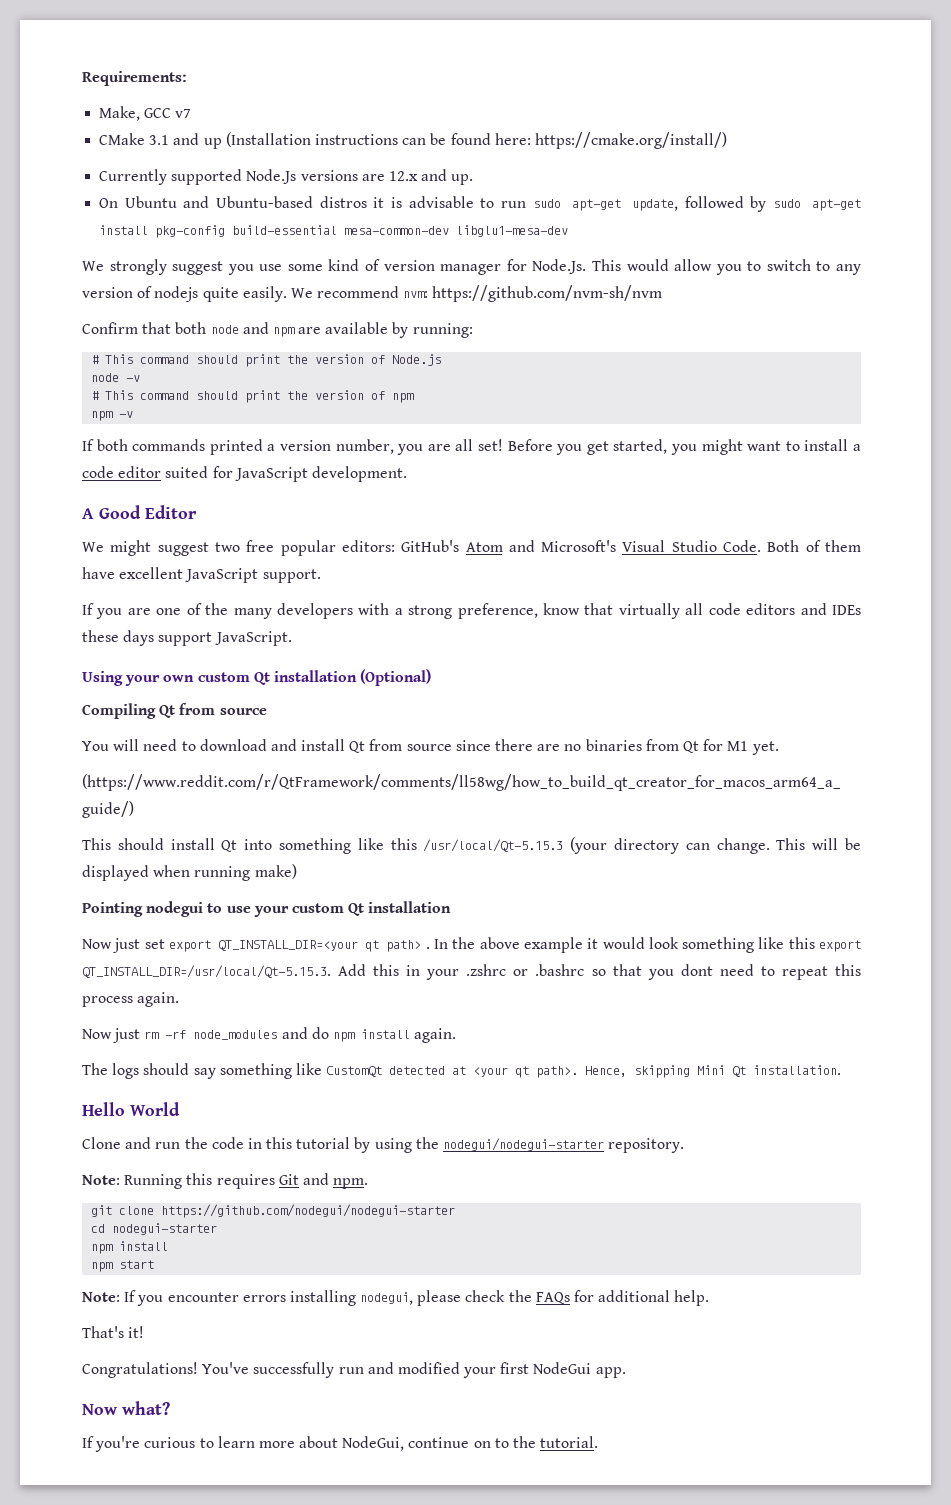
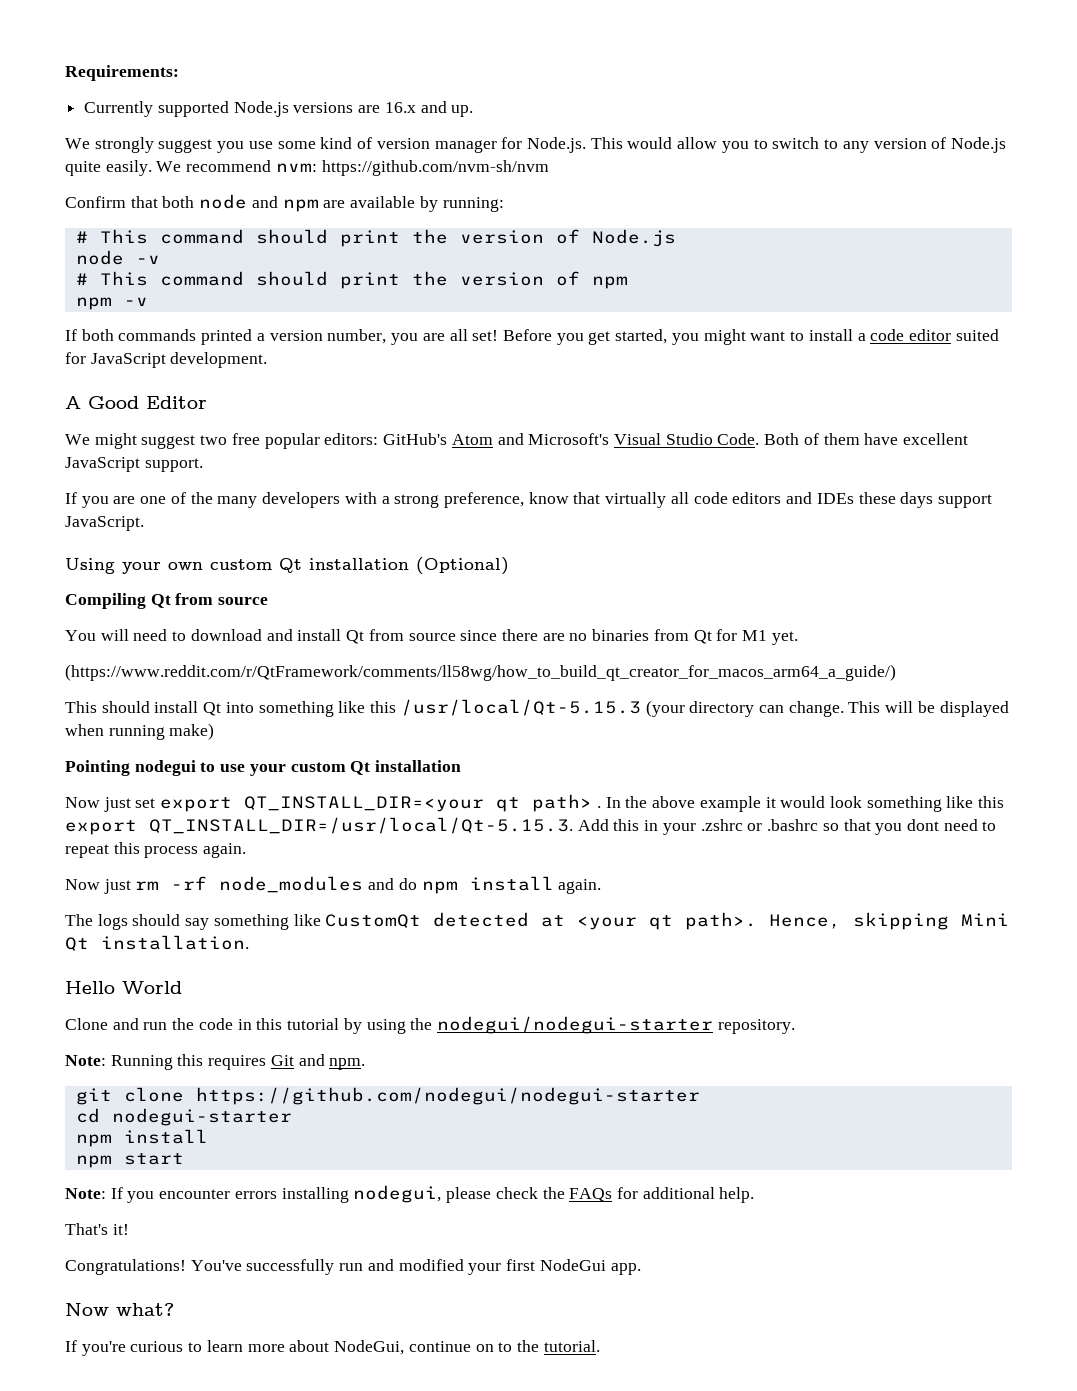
[99,106,192,121] [99,132,727,149] // Make, GCC v7 // CMake 3.1 and up (Installation instructions can be found here: https://cmake.org/install/) -> (179, 73) none
[246,169,297,184] Node.Js -> [233,101,289,117] Node.js
[388,171,418,181] 12.x -> [384,102,416,113] 16.x
[99,196,861,212] [99,225,569,238] // On Ubuntu and Ubuntu-based distros it is advisable to run sudo apt-get update, followed by sudo apt-get install pkg-config build-essential mesa-common-dev libglu1-mesa-dev -> (474, 111) none
[532,259,587,274] Node.Js. -> [526,137,586,153] Node.js.
[154,286,199,302] nodejs -> [950,137,1006,153] Node.js

